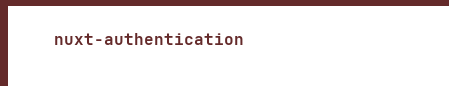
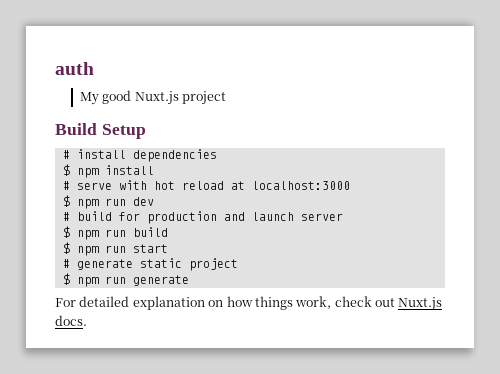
[54,33,244,45] nuxt-authentication -> [55,62,94,75] [79,90,227,105] [55,123,146,139] [62,149,217,162] [62,164,154,178] [62,180,350,190] [62,195,154,209] [62,211,343,224] [62,226,168,240] [62,242,168,256] [62,258,238,271] [62,273,189,287] [55,296,443,311] [55,315,87,326] auth // My good Nuxt.js project // Build Setup // # install dependencies // $ npm install // # serve with hot reload at localhost:3000 // $ npm run dev // # build for production and launch server // $ npm run build // $ npm run start // # generate static project // $ npm run generate // For detailed explanation on how things work, check out Nuxt.js docs.

